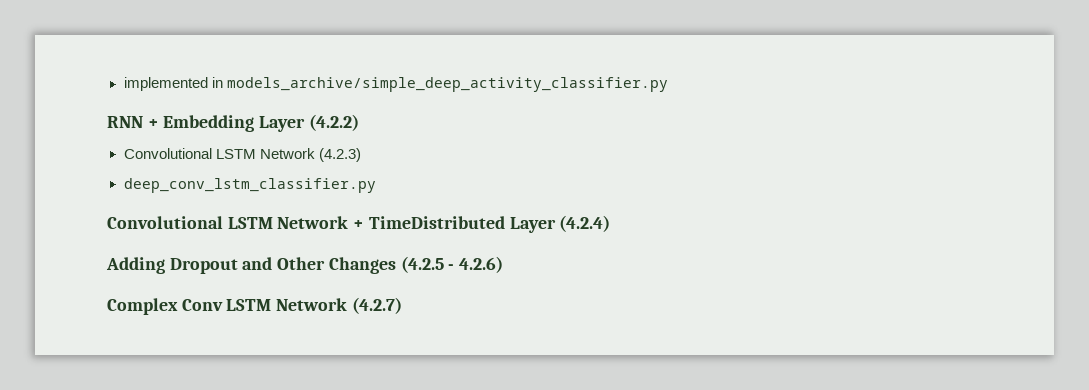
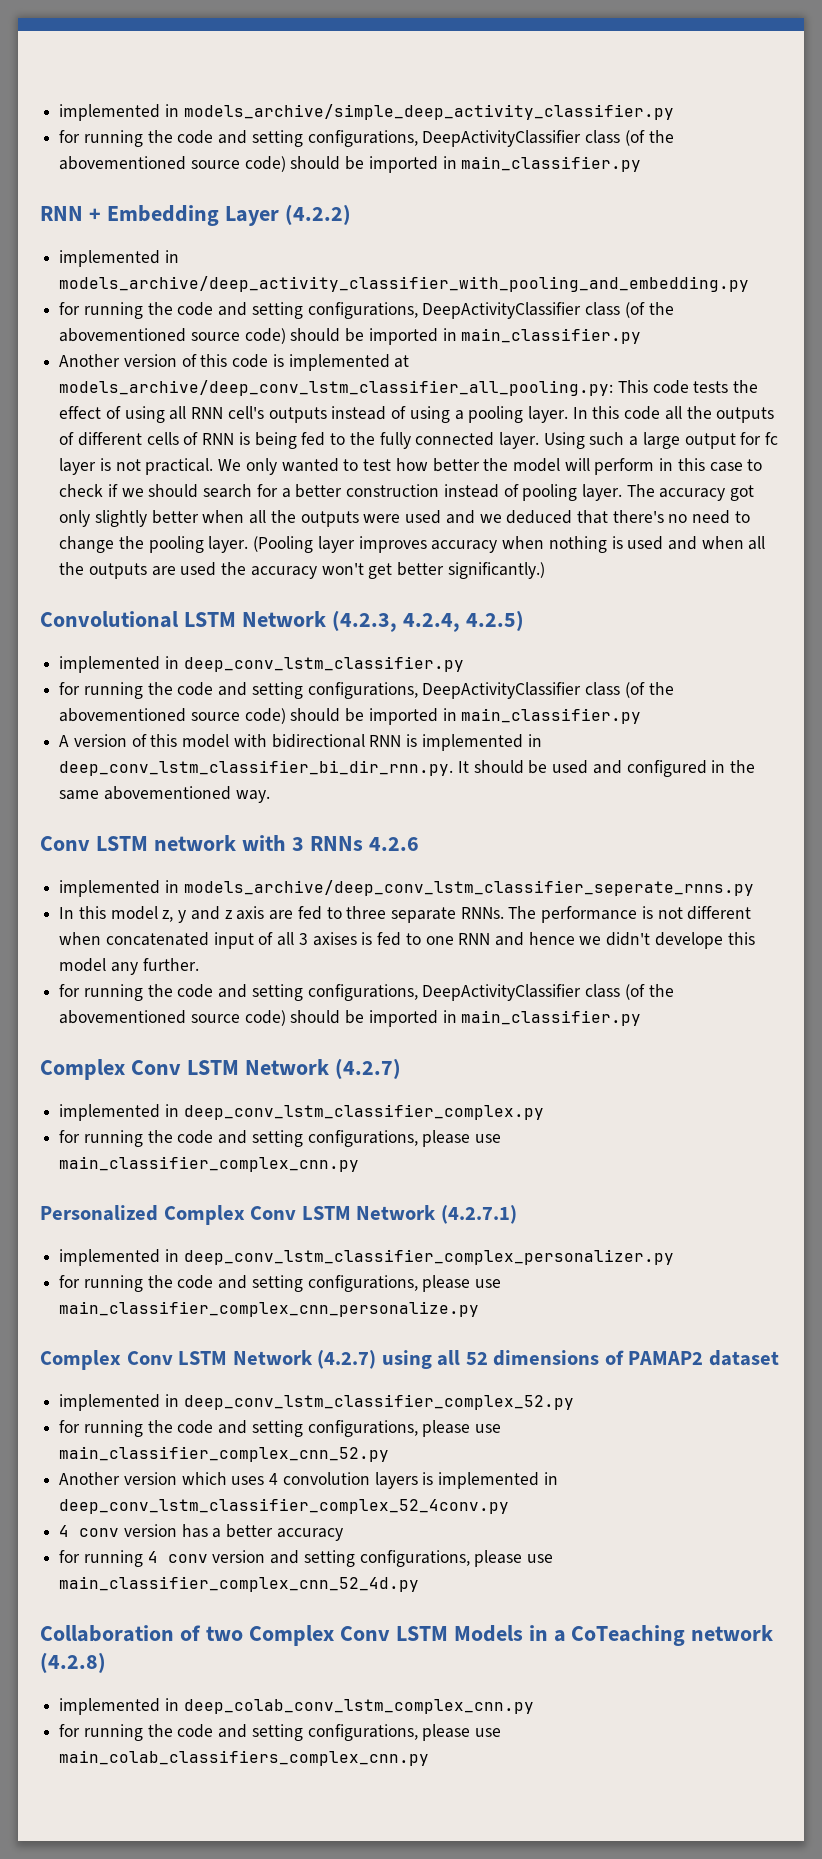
(668, 84) none -> [59,130,674,147] [59,156,642,173] // for running the code and setting configurations, DeepActivityClassifier class (of the abovementioned source code) should be imported in main_classifier.py
[123,148,361,162] [123,178,376,193] [107,215,611,233] [106,256,504,274] [107,297,402,315] Convolutional LSTM Network (4.2.3) // deep_conv_lstm_classifier.py // Convolutional LSTM Network + TimeDistributed Layer (4.2.4) // Adding Dropout and Other Changes (4.2.5 - 4.2.6) // Complex Conv LSTM Network (4.2.7) -> [59,250,179,267] [59,276,750,292] [59,302,674,319] [59,328,642,345] [59,354,410,371] [59,380,759,396] [59,406,775,423] [59,432,779,449] [59,458,763,475] [59,484,755,501] [59,510,750,527] [59,536,766,553] [59,562,545,579] [40,610,524,632] [59,656,464,673] [59,682,674,699] [59,708,642,725] [59,734,542,751] [59,760,756,777] [59,786,270,803] [40,835,419,851] [59,880,754,897] [59,906,752,923] [59,932,755,949] [59,958,199,975] [59,984,674,1001] [59,1010,642,1027] [40,1058,401,1080] [59,1104,544,1121] [59,1130,502,1147] [59,1156,360,1172] [40,1205,517,1225] [59,1249,674,1266] [59,1275,502,1292] [59,1301,480,1317] [40,1350,779,1370] [59,1394,574,1411] [59,1420,502,1437] [59,1446,390,1462] [59,1472,558,1489] [59,1498,510,1514] [59,1524,343,1541] [59,1550,554,1567] [59,1576,420,1592] [40,1625,774,1646] [40,1652,106,1673] [59,1698,534,1715] [59,1724,502,1741] [59,1750,430,1766] implemented in models_archive/deep_activity_classifier_with_pooling_and_embedding.py // for running the code and setting configurations, DeepActivityClassifier class (of the abovementioned source code) should be imported in main_classifier.py // Another version of this code is implemented at models_archive/deep_conv_lstm_classifier_all_pooling.py: This code tests the effect of using all RNN cell's outputs instead of using a pooling layer. In this code all the outputs of different cells of RNN is being fed to the fully connected layer. Using such a large output for fc layer is not practical. We only wanted to test how better the model will perform in this case to check if we should search for a better construction instead of pooling layer. The accuracy got only slightly better when all the outputs were used and we deduced that there's no need to change the pooling layer. (Pooling layer improves accuracy when nothing is used and when all the outputs are used the accuracy won't get better significantly.) // Convolutional LSTM Network (4.2.3, 4.2.4, 4.2.5) // implemented in deep_conv_lstm_classifier.py // for running the code and setting configurations, DeepActivityClassifier class (of the abovementioned source code) should be imported in main_classifier.py // A version of this model with bidirectional RNN is implemented in deep_conv_lstm_classifier_bi_dir_rnn.py. It should be used and configured in the same abovementioned way. // Conv LSTM network with 3 RNNs 4.2.6 // implemented in models_archive/deep_conv_lstm_classifier_seperate_rnns.py // In this model z, y and z axis are fed to three separate RNNs. The performance is not different when concatenated input of all 3 axises is fed to one RNN and hence we didn't develope this model any further. // for running the code and setting configurations, DeepActivityClassifier class (of the abovementioned source code) should be imported in main_classifier.py // Complex Conv LSTM Network (4.2.7) // implemented in deep_conv_lstm_classifier_complex.py // for running the code and setting configurations, please use main_classifier_complex_cnn.py // Personalized Complex Conv LSTM Network (4.2.7.1) // implemented in deep_conv_lstm_classifier_complex_personalizer.py // for running the code and setting configurations, please use main_classifier_complex_cnn_personalize.py // Complex Conv LSTM Network (4.2.7) using all 52 dimensions of PAMAP2 dataset // implemented in deep_conv_lstm_classifier_complex_52.py // for running the code and setting configurations, please use main_classifier_complex_cnn_52.py // Another version which uses 4 convolution layers is implemented in deep_conv_lstm_classifier_complex_52_4conv.py // 4 conv version has a better accuracy // for running 4 conv version and setting configurations, please use main_classifier_complex_cnn_52_4d.py // Collaboration of two Complex Conv LSTM Models in a CoTeaching network (4.2.8) // implemented in deep_colab_conv_lstm_complex_cnn.py // for running the code and setting configurations, please use main_colab_classifiers_complex_cnn.py

